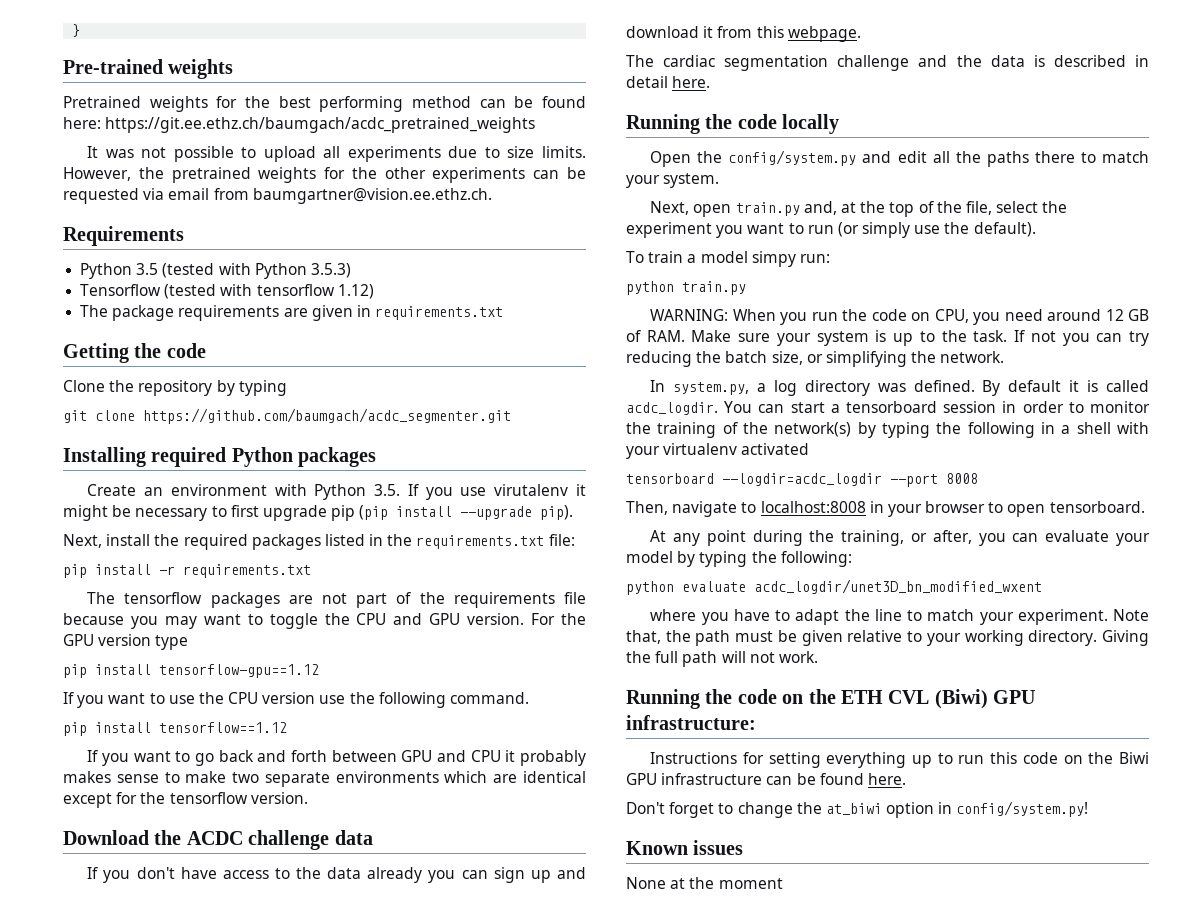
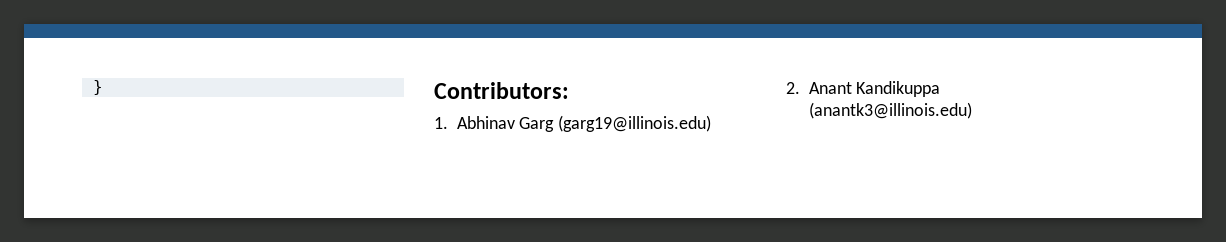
[63,59,234,79] [63,96,586,112] [63,117,536,133] [87,146,587,162] [63,167,586,183] [63,188,492,204] [63,226,184,246] [80,263,351,279] [80,284,374,299] [80,305,504,321] [63,343,206,363] [63,380,287,396] [63,408,511,424] [63,447,377,467] [87,484,587,500] [63,505,574,521] [63,534,575,550] [63,564,311,578] [87,592,587,608] [63,613,586,629] [63,634,189,650] [63,664,319,678] [63,692,530,708] [63,722,287,736] [87,750,586,766] [63,771,586,787] [63,792,308,808] [63,830,373,850] [87,867,586,883] [626,26,861,42] [626,55,1149,71] [626,76,711,88] [626,114,840,134] [650,150,1150,167] [626,173,720,188] [650,201,1068,217] [626,222,1036,238] [626,251,830,267] [626,281,746,295] [650,309,1149,325] [626,330,1149,346] [626,351,1005,367] [650,380,1149,396] [626,401,1150,415] [626,422,1149,438] [626,443,810,459] [626,473,978,487] [626,501,1145,517] [650,530,1150,546] [626,551,852,567] [626,579,1042,595] [650,609,1149,625] [626,630,1149,646] [626,651,818,667] [626,689,1036,709] [626,715,756,730] [650,752,1149,768] [626,773,906,785] [626,801,1089,818] [626,840,744,855] [626,877,783,889] Pre-trained weights // Pretrained weights for the best performing method can be found here: https://git.ee.ethz.ch/baumgach/acdc_pretrained_weights // It was not possible to upload all experiments due to size limits. However, the pretrained weights for the other experiments can be requested via email from baumgartner@vision.ee.ethz.ch. // Requirements // Python 3.5 (tested with Python 3.5.3) // Tensorflow (tested with tensorflow 1.12) // The package requirements are given in requirements.txt // Getting the code // Clone the repository by typing // git clone https://github.com/baumgach/acdc_segmenter.git // Installing required Python packages // Create an environment with Python 3.5. If you use virutalenv it might be necessary to first upgrade pip (pip install --upgrade pip). // Next, install the required packages listed in the requirements.txt file: // pip install -r requirements.txt // The tensorflow packages are not part of the requirements file because you may want to toggle the CPU and GPU version. For the GPU version type // pip install tensorflow-gpu==1.12 // If you want to use the CPU version use the following command. // pip install tensorflow==1.12 // If you want to go back and forth between GPU and CPU it probably makes sense to make two separate environments which are identical except for the tensorflow version. // Download the ACDC challenge data // If you don't have access to the data already you can sign up and download it from this webpage. // The cardiac segmentation challenge and the data is described in detail here. // Running the code locally // Open the config/system.py and edit all the paths there to match your system. // Next, open train.py and, at the top of the file, select the experiment you want to run (or simply use the default). // To train a model simpy run: // python train.py // WARNING: When you run the code on CPU, you need around 12 GB of RAM. Make sure your system is up to the task. If not you can try reducing the batch size, or simplifying the network. // In system.py, a log directory was defined. By default it is called acdc_logdir. You can start a tensorboard session in order to monitor the training of the network(s) by typing the following in a shell with your virtualenv activated // tensorboard --logdir=acdc_logdir --port 8008 // Then, navigate to localhost:8008 in your browser to open tensorboard. // At any point during the training, or after, you can evaluate your model by typing the following: // python evaluate acdc_logdir/unet3D_bn_modified_wxent // where you have to adapt the line to match your experiment. Note that, the path must be given relative to your working directory. Giving the full path will not work. // Running the code on the ETH CVL (Biwi) GPU infrastructure: // Instructions for setting everything up to run this code on the Biwi GPU infrastructure can be found here. // Don't forget to change the at_biwi option in config/system.py! // Known issues // None at the moment -> [434,82,569,99] [434,115,712,132] [786,81,941,97] [808,102,972,119] Contributors: // 1. Abhinav Garg (garg19@illinois.edu) // 2. Anant Kandikuppa (anantk3@illinois.edu)

